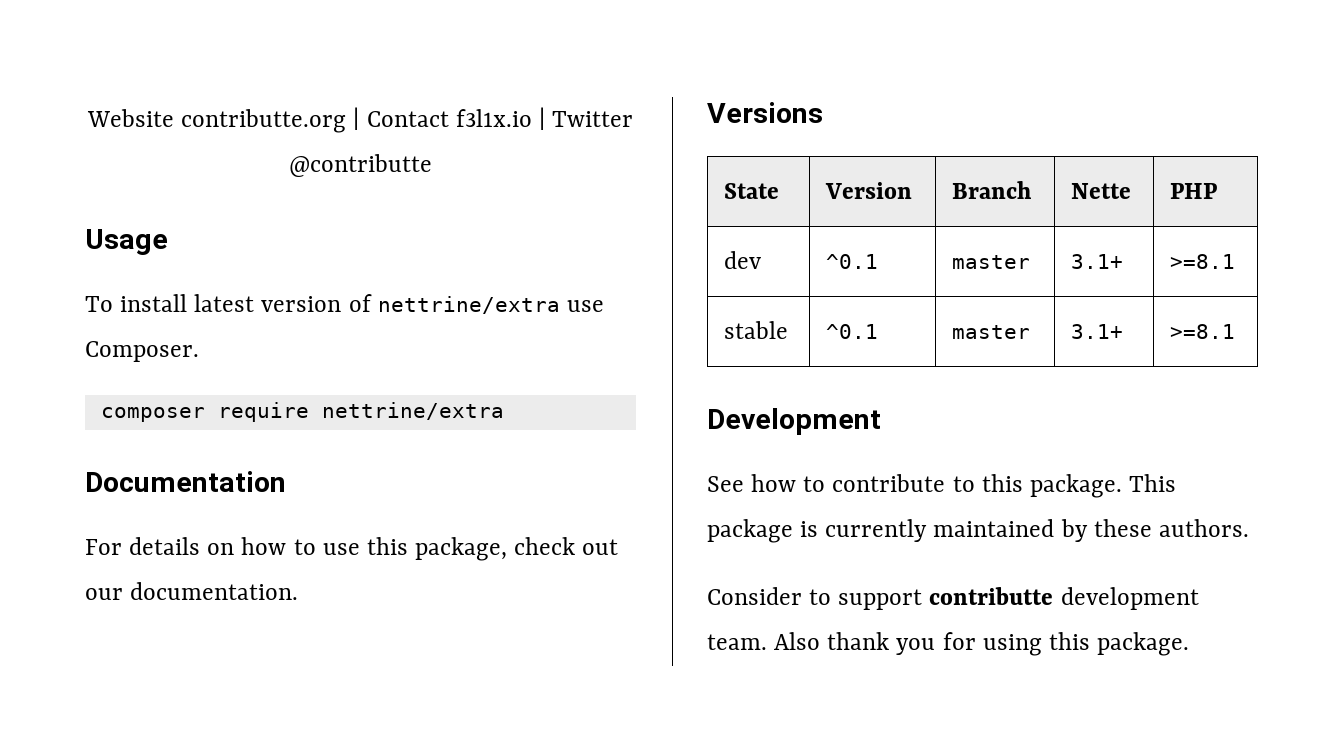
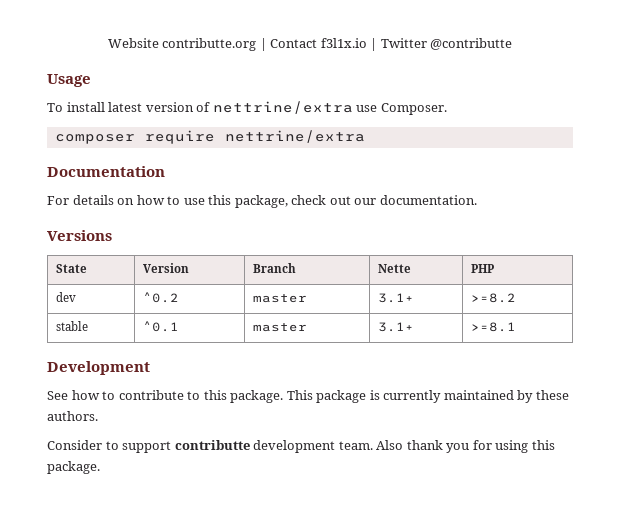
[825,254,878,269] [951,255,1030,269] [1070,254,1123,269] [1169,254,1235,269] ^0.1 | master | 3.1+ | >=8.1 -> [143,292,180,303] [253,294,308,303] [378,293,415,303] [471,293,517,303] ^0.2 | master | 3.1+ | >=8.2

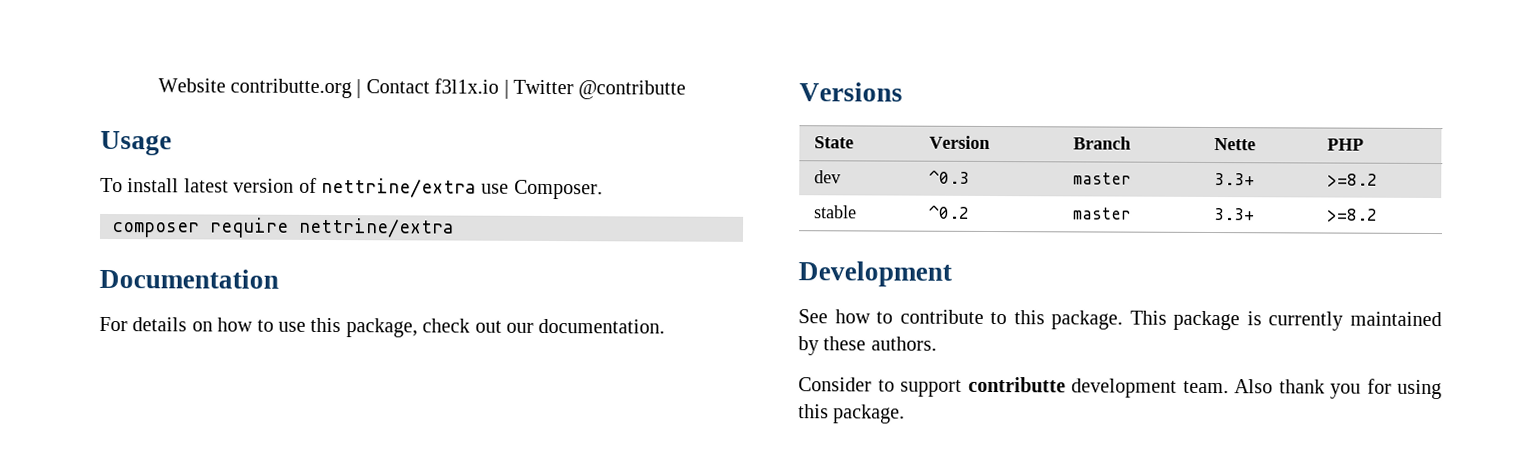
[143,292,180,303] [253,294,308,303] [378,293,415,303] ^0.2 | master | 3.1+ -> [929,169,971,184] [1073,172,1133,185] [1214,173,1256,186] ^0.3 | master | 3.3+
[143,321,180,332] [253,323,308,332] [378,322,415,332] [471,322,517,332] ^0.1 | master | 3.1+ | >=8.1 -> [929,204,971,219] [1073,207,1133,220] [1214,208,1256,221] [1327,208,1379,222] ^0.2 | master | 3.3+ | >=8.2

